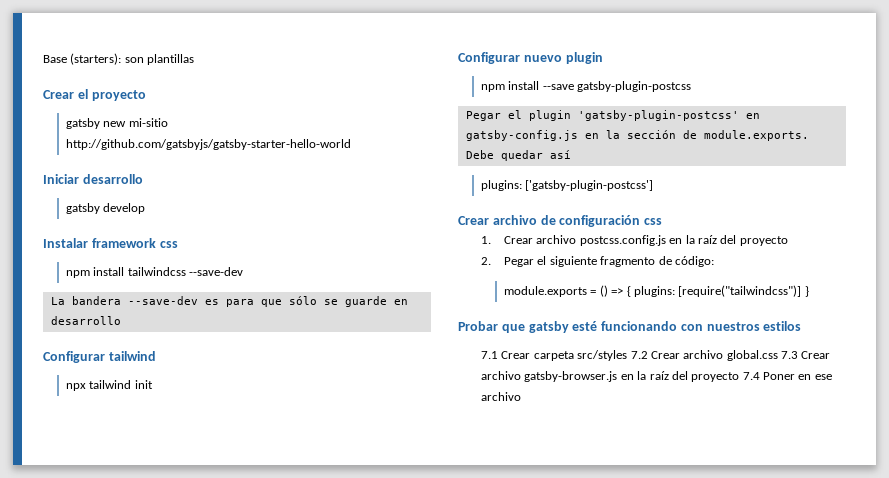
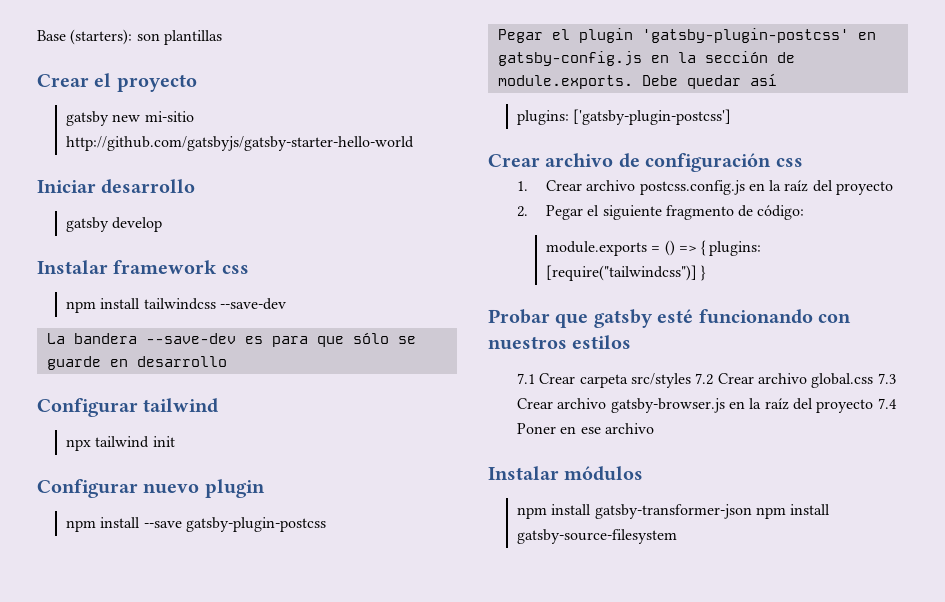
(522, 396) none -> [488,466,644,481] [516,504,831,519] [516,529,677,544] // Instalar módulos // npm install gatsby-transformer-json npm install gatsby-source-filesystem

